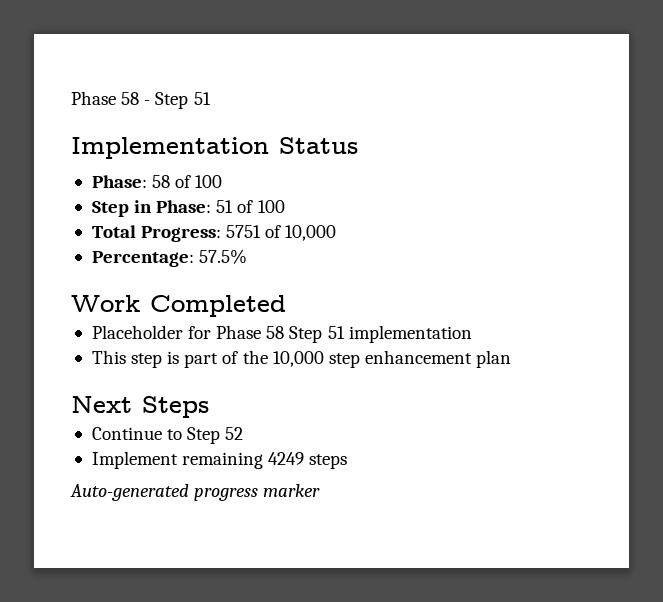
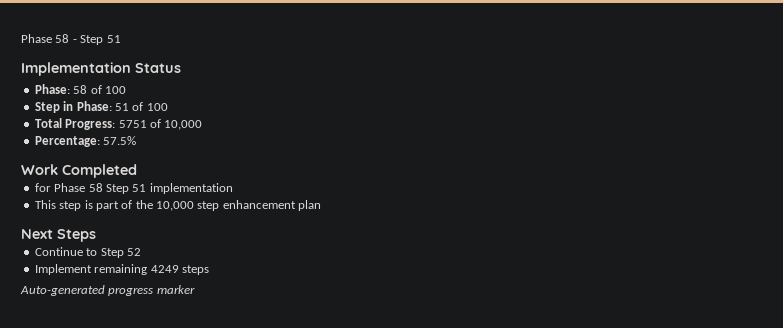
[91,325,183,339] Placeholder -> (137, 171) none

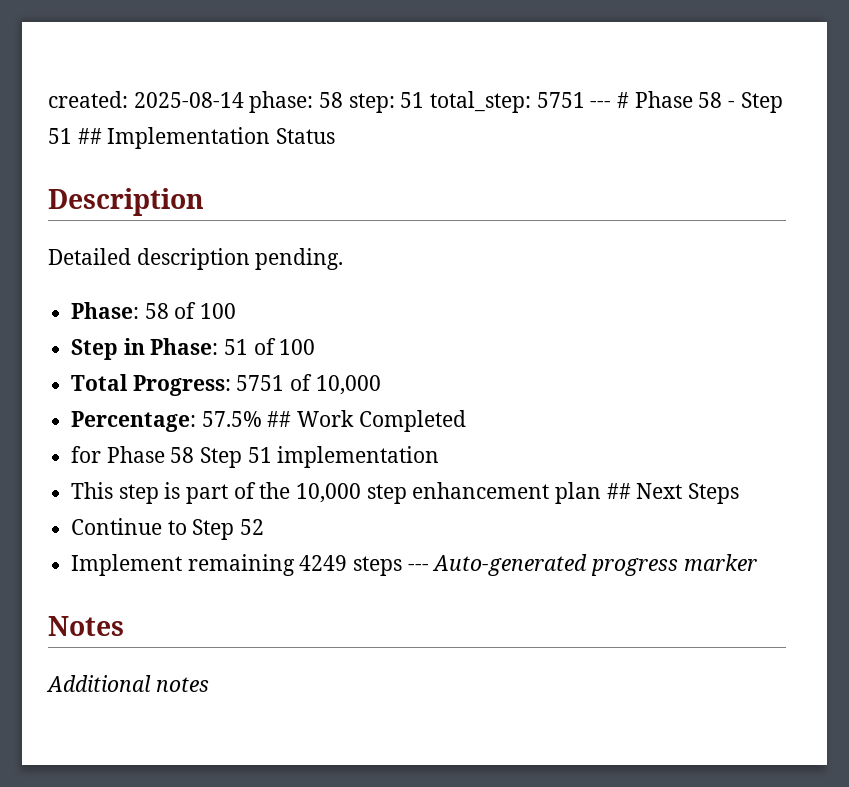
(21, 38) none -> [48,91,630,113] created: 2025-08-14 phase: 58 step: 51 total_step: 5751 --- #
(121, 39) // -> [77,128,102,144] ##
(181, 68) none -> [48,188,204,216] [48,248,344,270] // Description // Detailed description pending.
(137, 140) // -> [267,411,292,427] ##
(322, 205) // -> [606,483,631,499] ##
(209, 270) // -> [407,564,429,571] ---
(195, 289) none -> [48,616,124,636] [46,675,209,692] // Notes // Additional notes

